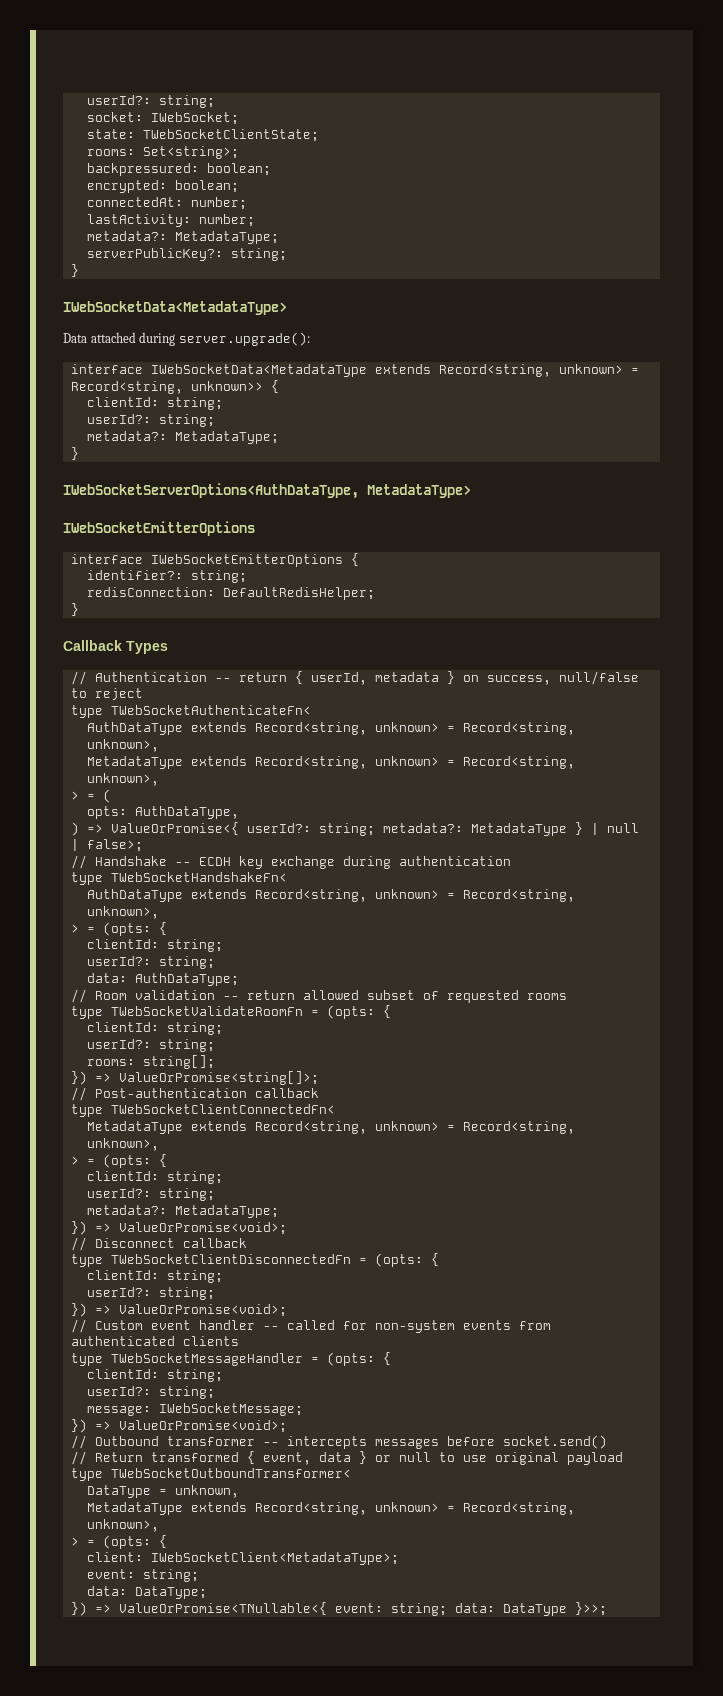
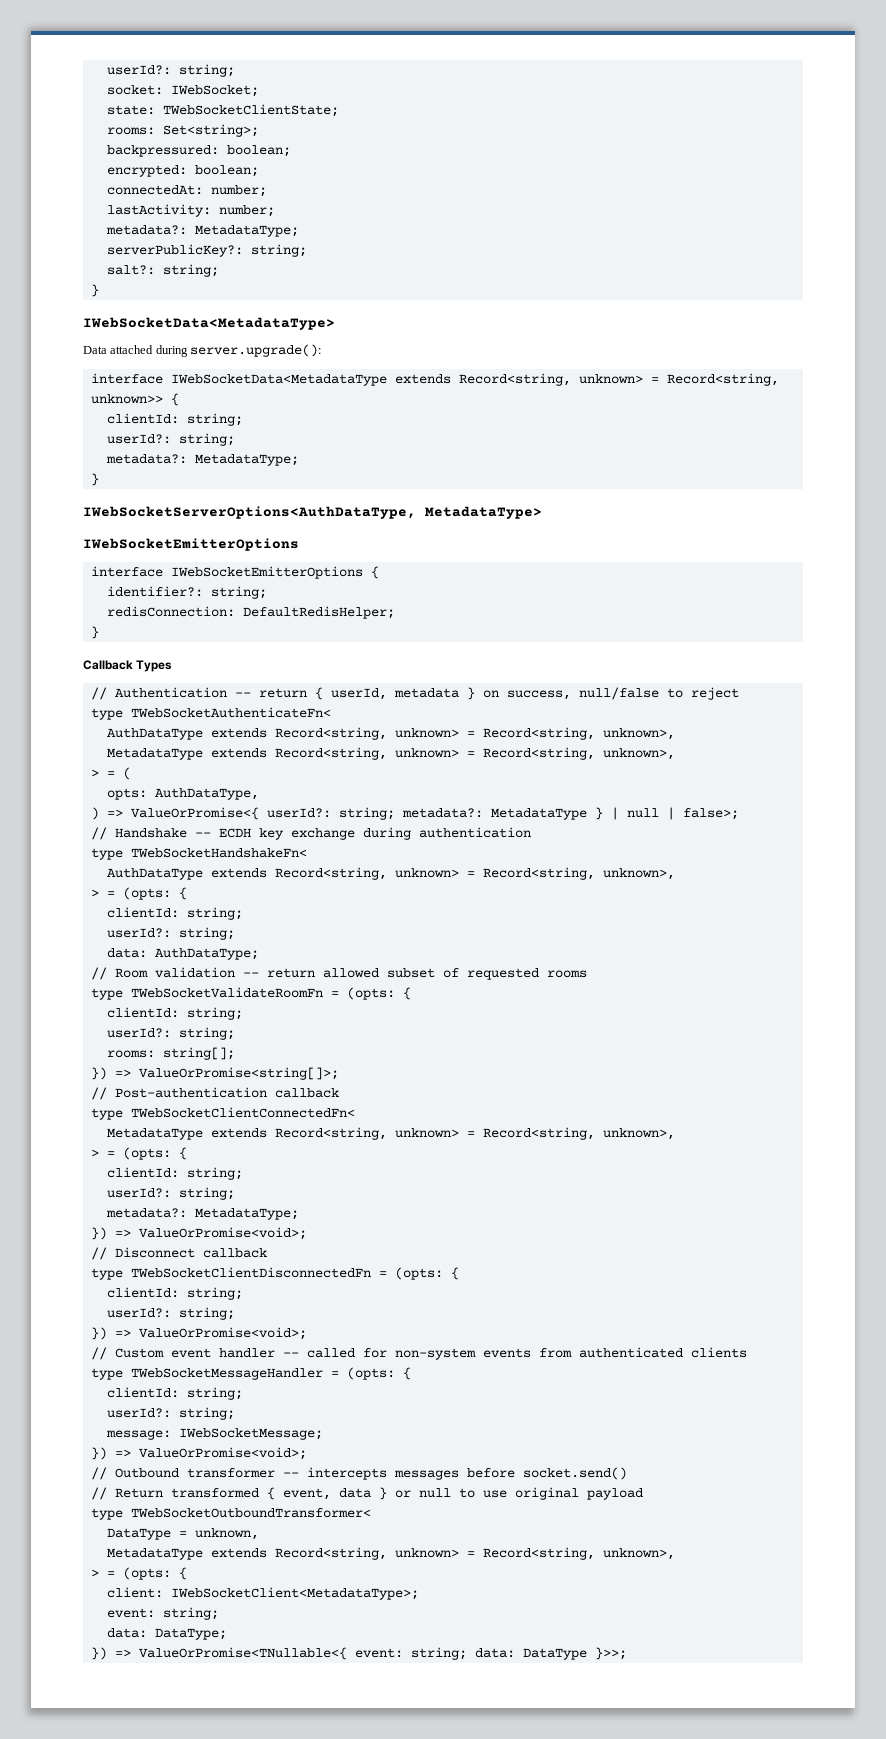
(287, 254) none -> [106,264,219,277] // salt?: string;

